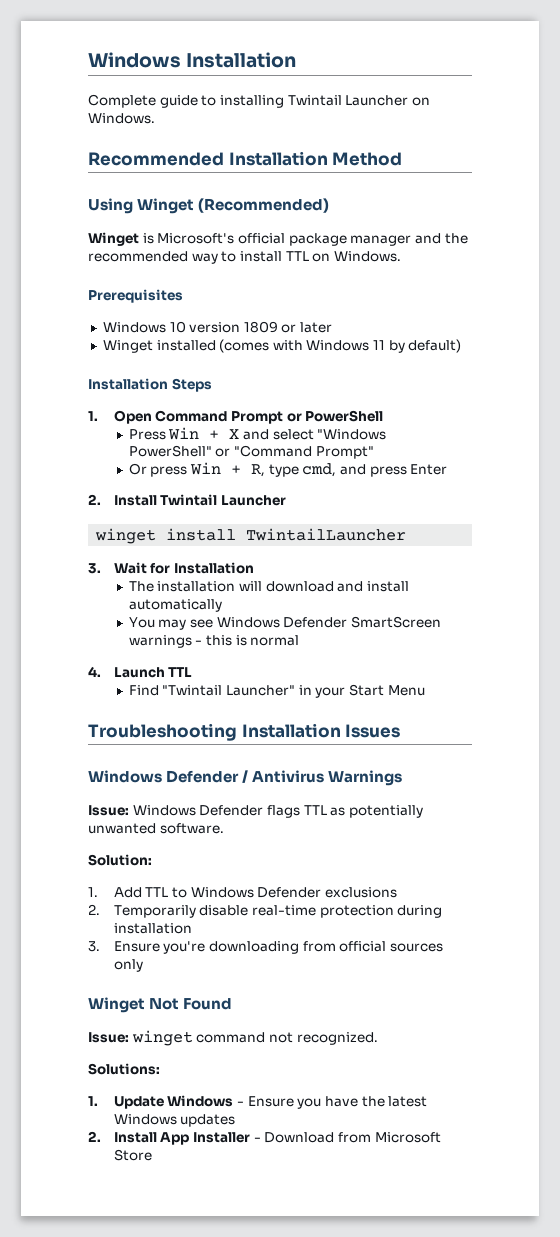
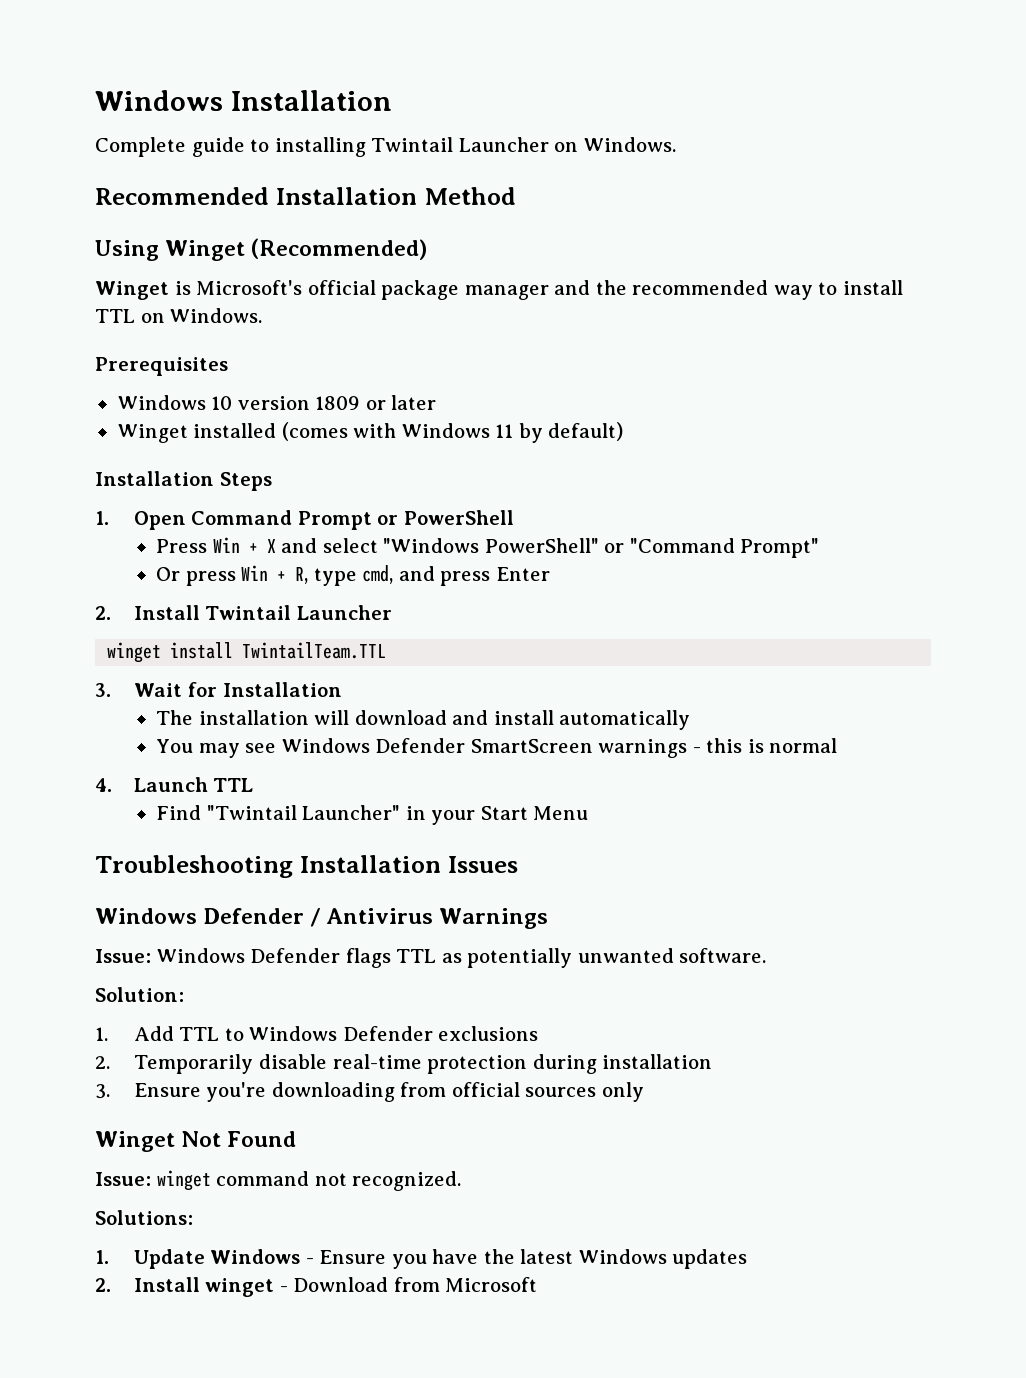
[246,528,407,541] TwintailLauncher -> [242,642,387,659] TwintailTeam.TTL
[160,1132,251,1145] App Installer -> [205,1278,275,1297] winget
[113,1149,152,1161] Store -> (538, 1284) none

